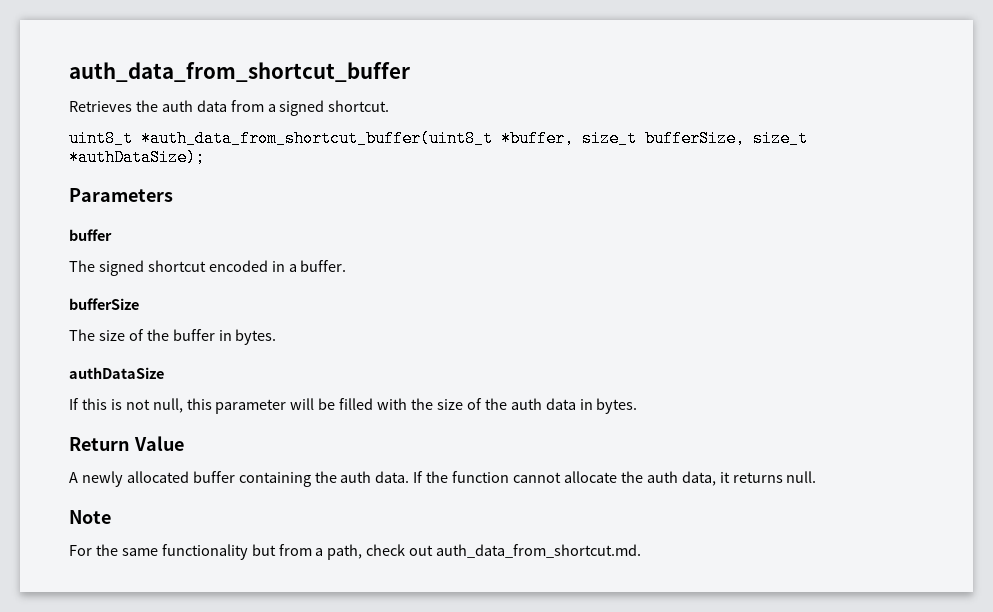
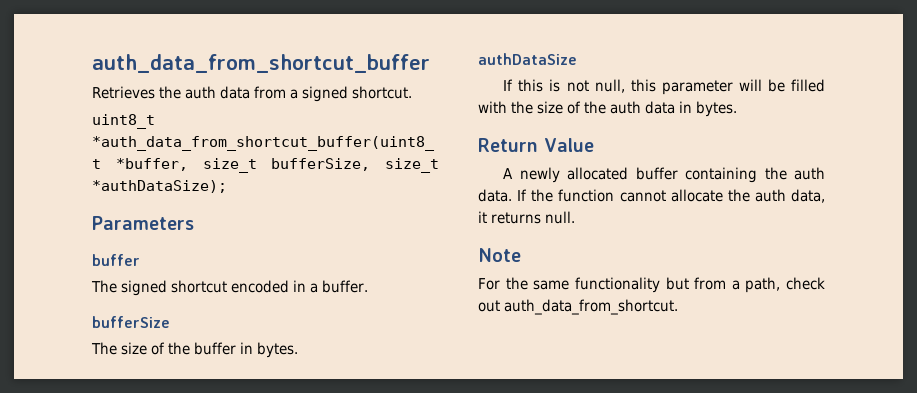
[436,544,642,558] auth_data_from_shortcut.md. -> [504,299,678,315] auth_data_from_shortcut.

